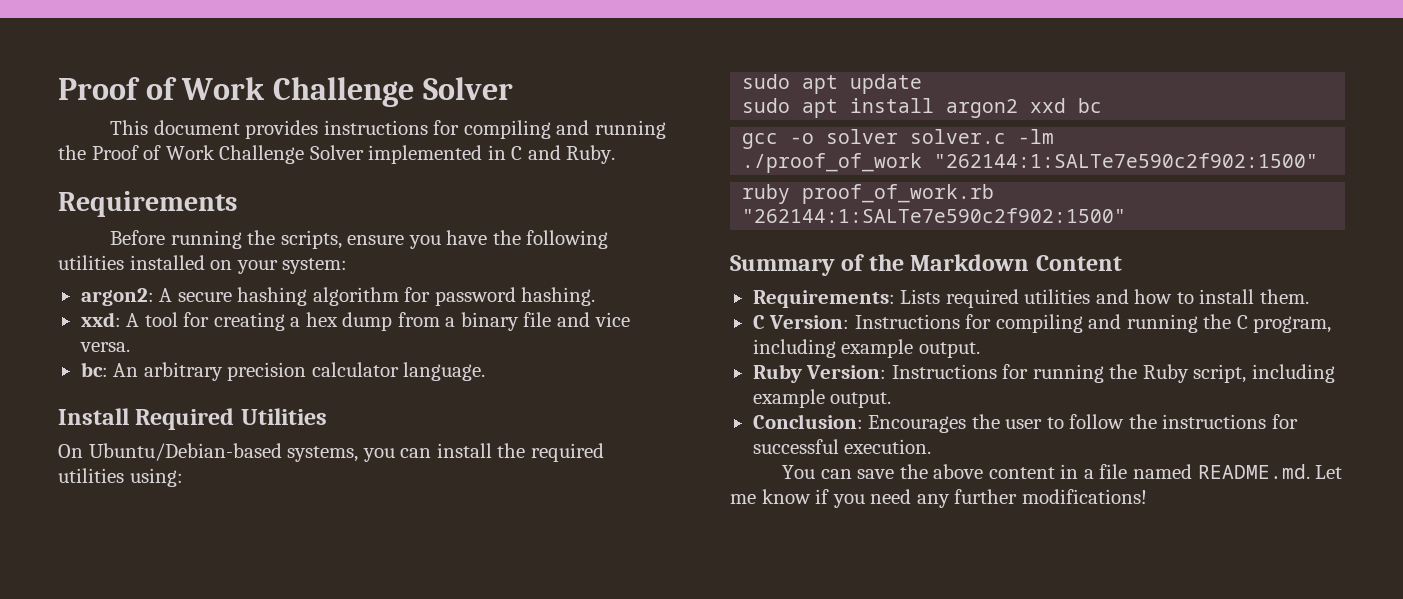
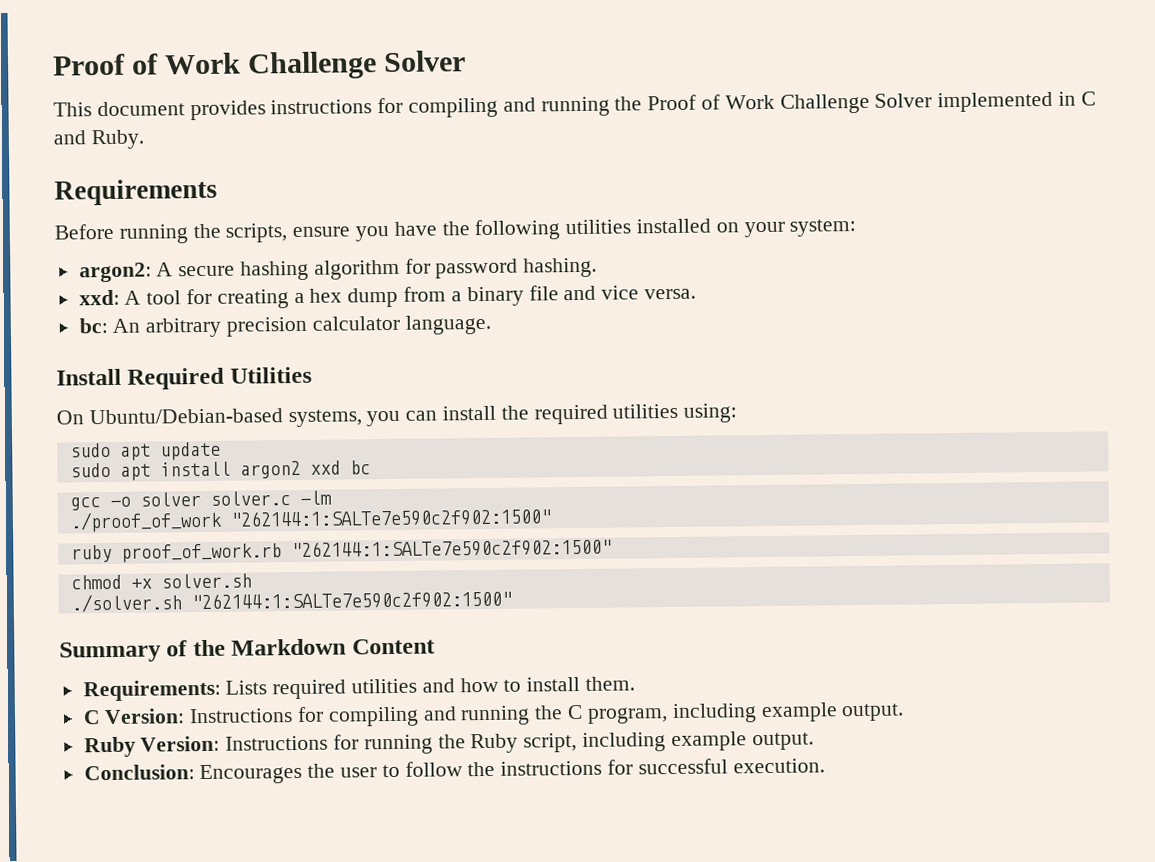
(1127, 215) none -> [70,573,252,590] [70,590,512,613] // chmod +x solver.sh // ./solver.sh "262144:1:SALTe7e590c2f902:1500"
[782,464,1343,479] [730,489,1147,508] // You can save the above content in a file named README.md. Let me know if you need any further modifications! -> (825, 766) none

